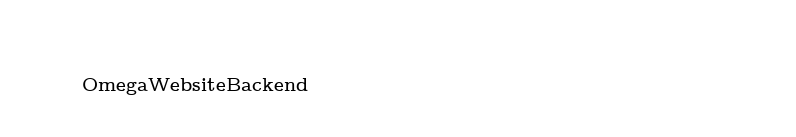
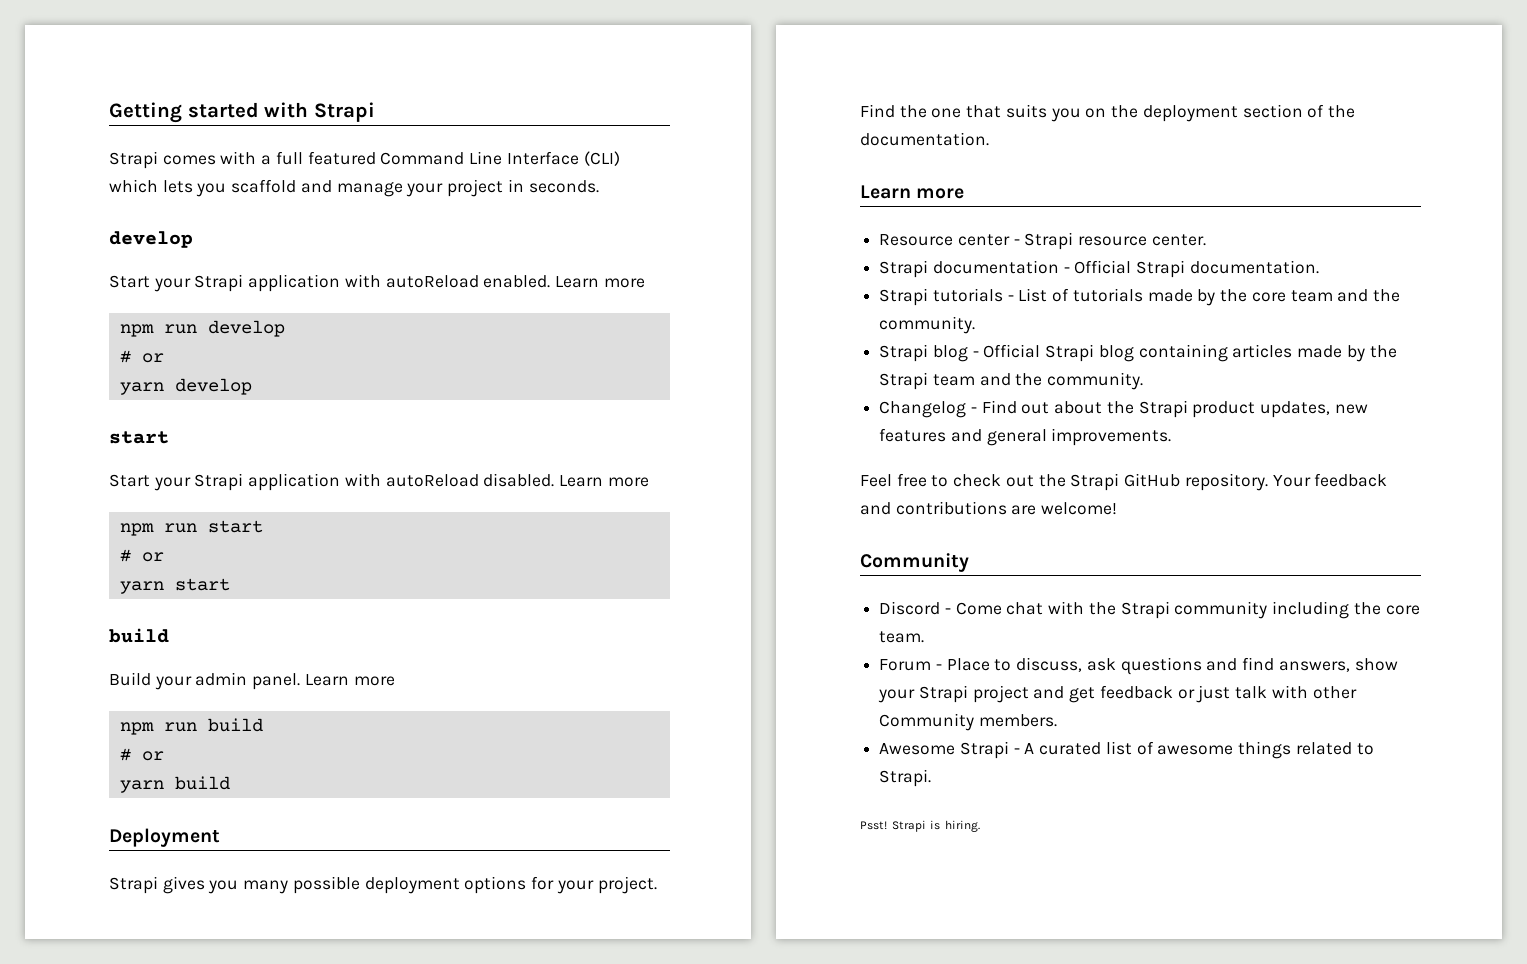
[82,78,308,95] OmegaWebsiteBackend -> [109,102,375,123] [109,151,620,169] [109,179,599,197] [109,231,193,248] [109,274,645,292] [119,320,285,337] [119,350,164,363] [119,378,252,395] [109,431,169,444] [109,473,649,491] [119,520,263,536] [119,549,164,562] [119,578,230,594] [109,628,169,643] [109,672,395,690] [119,718,263,735] [119,748,164,761] [119,776,230,793] [109,828,220,847] [109,876,657,894] [860,104,1355,122] [860,132,989,146] [860,185,965,199] [879,232,1206,250] [879,260,1319,278] [879,288,1400,306] [879,316,976,334] [879,344,1397,362] [879,372,1144,390] [879,400,1368,418] [879,428,1172,446] [860,473,1388,491] [860,501,1118,515] [860,553,969,572] [879,601,1420,619] [879,631,925,643] [879,657,1398,675] [878,685,1357,703] [879,713,1057,731] [879,741,1374,759] [879,769,932,787] [860,820,981,832] Getting started with Strapi // Strapi comes with a full featured Command Line Interface (CLI) which lets you scaffold and manage your project in seconds. // develop // Start your Strapi application with autoReload enabled. Learn more // npm run develop // # or // yarn develop // start // Start your Strapi application with autoReload disabled. Learn more // npm run start // # or // yarn start // build // Build your admin panel. Learn more // npm run build // # or // yarn build // Deployment // Strapi gives you many possible deployment options for your project. Find the one that suits you on the deployment section of the documentation. // Learn more // Resource center - Strapi resource center. // Strapi documentation - Official Strapi documentation. // Strapi tutorials - List of tutorials made by the core team and the community. // Strapi blog - Official Strapi blog containing articles made by the Strapi team and the community. // Changelog - Find out about the Strapi product updates, new features and general improvements. // Feel free to check out the Strapi GitHub repository. Your feedback and contributions are welcome! // Community // Discord - Come chat with the Strapi community including the core team. // Forum - Place to discuss, ask questions and find answers, show your Strapi project and get feedback or just talk with other Community members. // Awesome Strapi - A curated list of awesome things related to Strapi. // Psst! Strapi is hiring.

